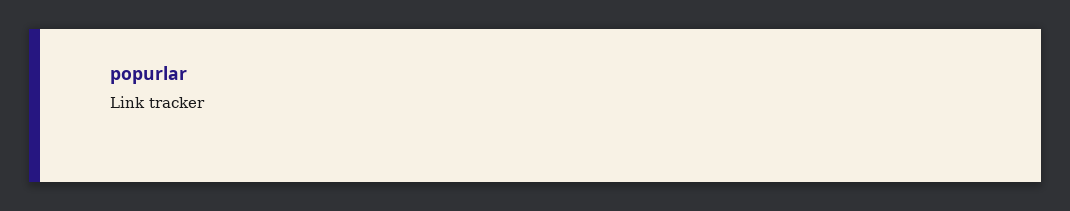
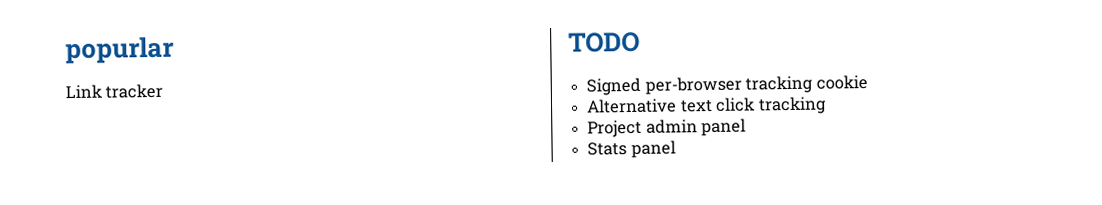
(205, 102) none -> [568,31,640,53] [586,75,868,96] [586,96,827,115] [587,118,747,138] [587,140,676,159] // TODO // Signed per-browser tracking cookie // Alternative text click tracking // Project admin panel // Stats panel

